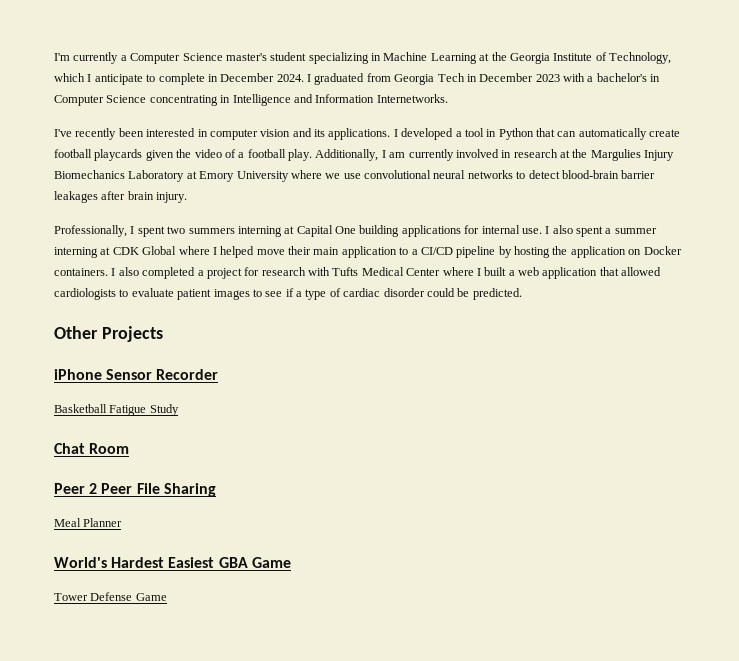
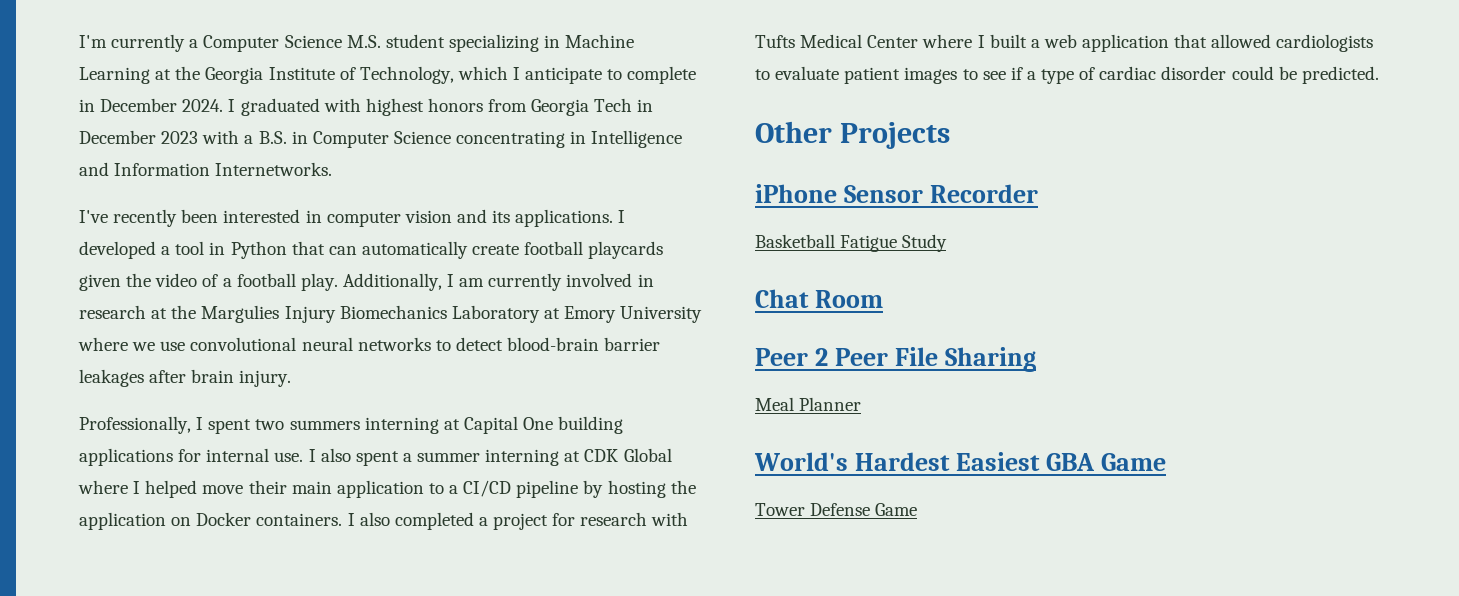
[225,53,267,61] master's -> [346,35,381,48] M.S.
(365, 79) none -> [323,98,483,116] with highest honors
[596,73,647,82] bachelor's -> [258,131,287,144] B.S.

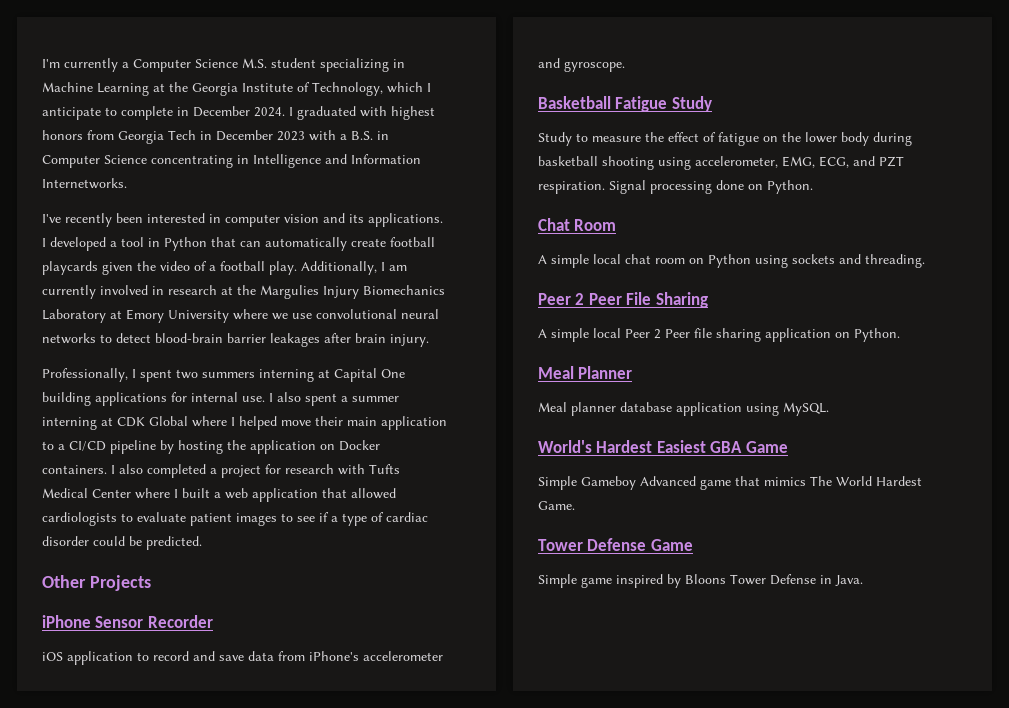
[755,234,948,252] [755,289,883,308] Basketball Fatigue Study // Chat Room -> [42,651,443,665] [538,58,625,72] [538,96,712,112] [538,132,912,146] [538,156,904,170] [538,180,813,194] [538,218,617,231] [538,254,925,268] iOS application to record and save data from iPhone's accelerometer and gyroscope. // Basketball Fatigue Study // Study to measure the effect of fatigue on the lower body during basketball shooting using accelerometer, EMG, ECG, and PZT respiration. Signal processing done on Python. // Chat Room // A simple local chat room on Python using sockets and threading.
[755,397,862,411] Meal Planner -> [538,328,900,342] [538,366,633,379] [538,402,829,416] A simple local Peer 2 Peer file sharing application on Python. // Meal Planner // Meal planner database application using MySQL.
[755,503,918,516] Tower Defense Game -> [538,476,922,490] [538,501,575,510] [538,538,693,551] [538,574,863,588] Simple Gameboy Advanced game that mimics The World Hardest Game. // Tower Defense Game // Simple game inspired by Bloons Tower Defense in Java.

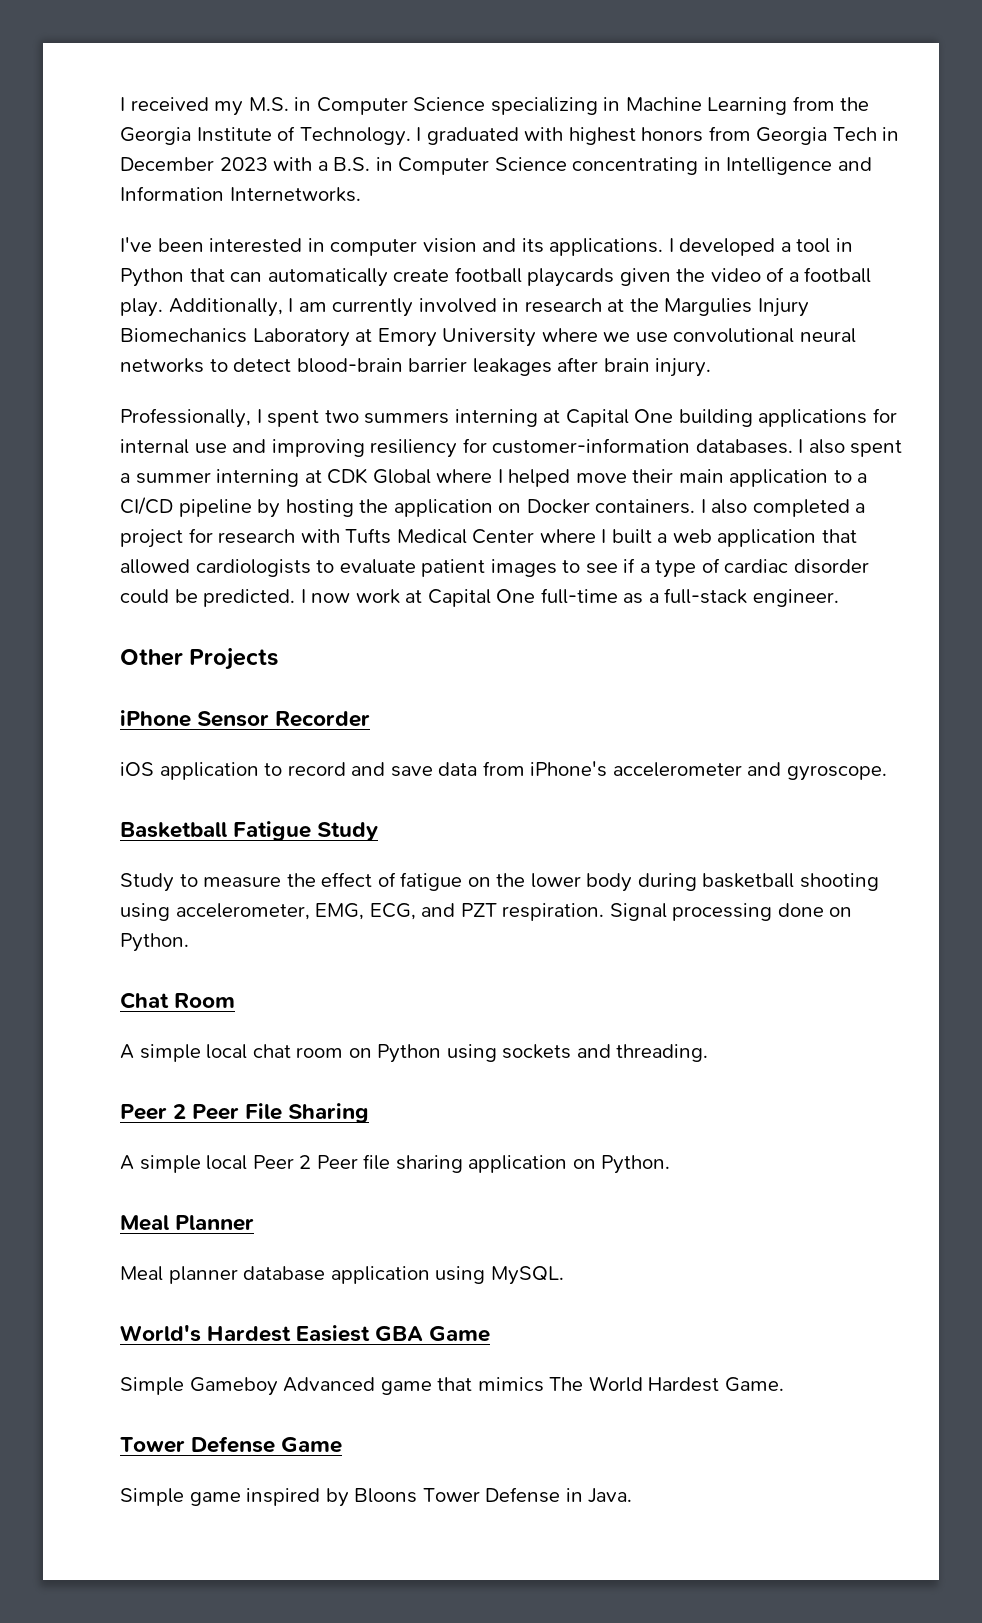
[42,58,316,72] I'm currently a Computer Science M.S. student -> [120,97,486,116] I received my M.S. in Computer Science
[153,83,165,92] at -> [792,96,835,111] from
[312,82,431,96] [42,106,285,120] Technology, which I anticipate to complete in December 2024. -> [299,127,411,146] Technology.
[65,213,112,227] recently -> (152, 244) none
[242,396,265,402] use. -> [194,438,793,458] use and improving resiliency for customer-information databases.
(202, 543) none -> [300,588,839,607] I now work at Capital One full-time as a full-stack engineer.

